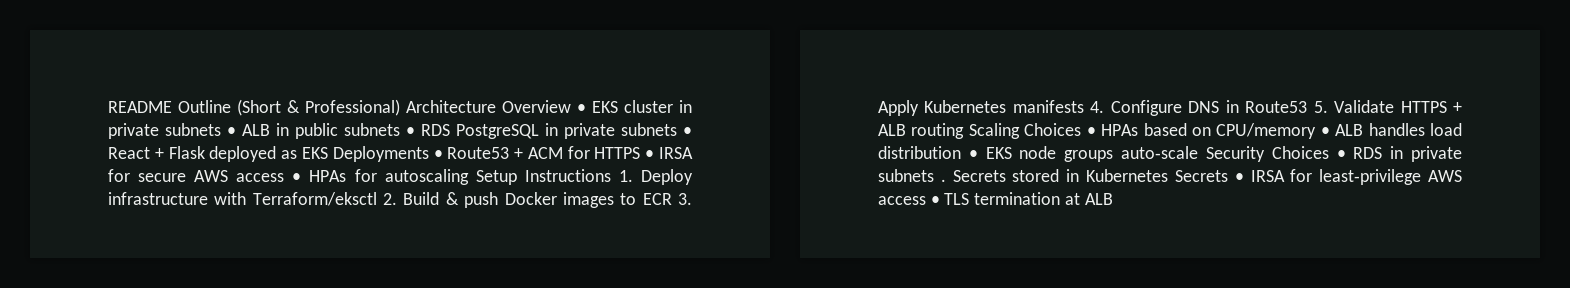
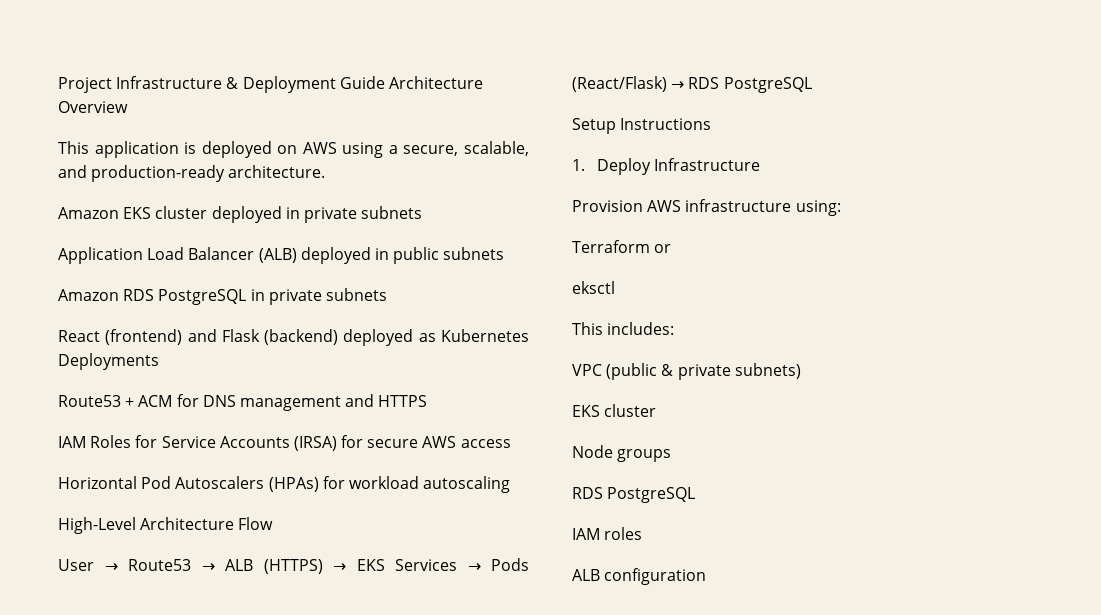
[108,99,692,116] [108,123,270,139] README Outline (Short & Professional) Architecture Overview • EKS cluster in private subnets • ALB -> [58,76,483,93] [58,101,128,113] [58,141,529,158] [58,165,326,182] [58,206,423,223] [58,247,371,264] Project Infrastructure & Deployment Guide Architecture Overview // This application is deployed on AWS using a secure, scalable, and production-ready architecture. // Amazon EKS cluster deployed in private subnets // Application Load Balancer (ALB) deployed
[406,127,415,136] • -> [58,289,119,301] // Amazon
[683,127,692,136] [108,146,205,159] • React + Flask -> [58,329,339,345] // React (frontend) and Flask (backend)
[301,147,328,159] EKS -> [440,329,529,342] Kubernetes
[433,150,443,159] • -> (159, 361) //
[594,147,693,159] [108,169,469,185] HTTPS • IRSA for secure AWS access • HPAs for autoscaling -> [202,394,428,411] [58,435,511,451] [58,476,511,493] [58,517,274,534] [58,558,529,574] [572,76,812,93] DNS management and HTTPS // IAM Roles for Service Accounts (IRSA) for secure AWS access // Horizontal Pod Autoscalers (HPAs) for workload autoscaling // High-Level Architecture Flow // User → Route53 → ALB (HTTPS) → EKS Services → Pods (React/Flask) → RDS PostgreSQL //
(611, 175) none -> (712, 124) //
[108,192,693,208] [878,100,1462,116] [878,123,1462,139] [878,146,1462,162] [878,169,1462,185] [878,192,1113,205] infrastructure with Terraform/eksctl 2. Build & push Docker images to ECR 3. Apply Kubernetes manifests 4. Configure DNS in Route53 5. Validate HTTPS + ALB routing Scaling Choices • HPAs based on CPU/memory • ALB handles load distribution • EKS node groups auto‑scale Security Choices • RDS in private subnets . Secrets stored in Kubernetes Secrets • IRSA for least‑privilege AWS access • TLS termination at ALB -> [653,158,760,171] [572,199,841,216] [572,240,672,253] [572,281,615,294] [572,322,675,335] [572,363,801,380] [572,404,657,417] [572,445,672,462] [572,487,696,503] [572,527,643,540] [572,568,707,585] Infrastructure // Provision AWS infrastructure using: // Terraform or // eksctl // This includes: // VPC (public & private subnets) // EKS cluster // Node groups // RDS PostgreSQL // IAM roles // ALB configuration

